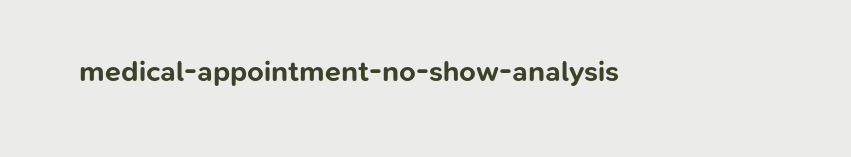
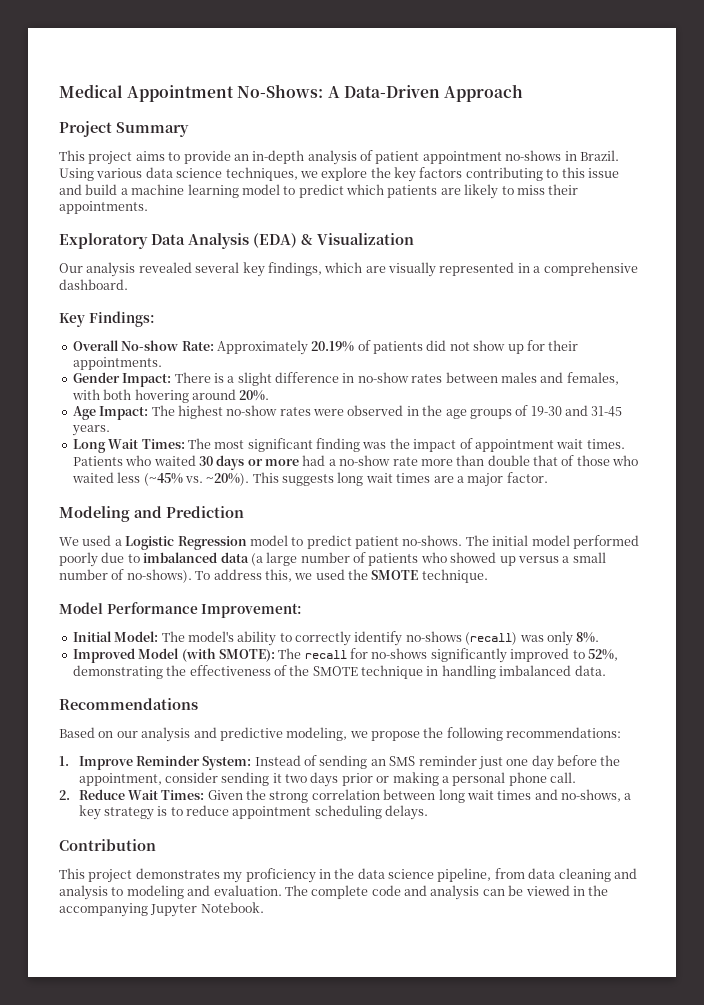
[79,60,619,86] medical-appointment-no-show-analysis -> [59,84,523,102] [59,121,189,137] [59,150,619,165] [59,167,619,182] [59,184,579,199] [59,201,148,214] [59,233,414,249] [59,262,638,277] [59,279,128,290] [59,311,155,327] [72,340,579,355] [72,357,162,370] [72,372,619,387] [71,389,270,403] [72,405,623,420] [71,425,110,436] [72,438,625,453] [72,455,639,470] [71,472,548,487] [59,506,244,522] [59,535,639,550] [59,552,606,567] [59,569,488,583] [59,602,303,618] [72,631,600,646] [72,648,618,663] [72,665,606,679] [59,698,198,710] [59,727,622,742] [59,755,621,770] [78,772,577,787] [59,789,632,803] [78,805,429,820] [59,839,156,851] [59,868,637,883] [59,885,609,900] [59,902,264,917] Medical Appointment No-Shows: A Data-Driven Approach // Project Summary // This project aims to provide an in-depth analysis of patient appointment no-shows in Brazil. Using various data science techniques, we explore the key factors contributing to this issue and build a machine learning model to predict which patients are likely to miss their appointments. // Exploratory Data Analysis (EDA) & Visualization // Our analysis revealed several key findings, which are visually represented in a comprehensive dashboard. // Key Findings: // Overall No-show Rate: Approximately 20.19% of patients did not show up for their appointments. // Gender Impact: There is a slight difference in no-show rates between males and females, with both hovering around 20%. // Age Impact: The highest no-show rates were observed in the age groups of 19-30 and 31-45 years. // Long Wait Times: The most significant finding was the impact of appointment wait times. Patients who waited 30 days or more had a no-show rate more than double that of those who waited less (~45% vs. ~20%). This suggests long wait times are a major factor. // Modeling and Prediction // We used a Logistic Regression model to predict patient no-shows. The initial model performed poorly due to imbalanced data (a large number of patients who showed up versus a small number of no-shows). To address this, we used the SMOTE technique. // Model Performance Improvement: // Initial Model: The model's ability to correctly identify no-shows (recall) was only 8%. // Improved Model (with SMOTE): The recall for no-shows significantly improved to 52%, demonstrating the effectiveness of the SMOTE technique in handling imbalanced data. // Recommendations // Based on our analysis and predictive modeling, we propose the following recommendations: // 1. Improve Reminder System: Instead of sending an SMS reminder just one day before the appointment, consider sending it two days prior or making a personal phone call. // 2. Reduce Wait Times: Given the strong correlation between long wait times and no-shows, a key strategy is to reduce appointment scheduling delays. // Contribution // This project demonstrates my proficiency in the data science pipeline, from data cleaning and analysis to modeling and evaluation. The complete code and analysis can be viewed in the accompanying Jupyter Notebook.

